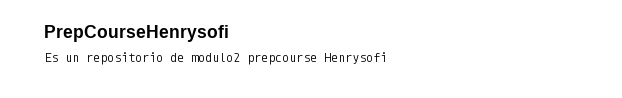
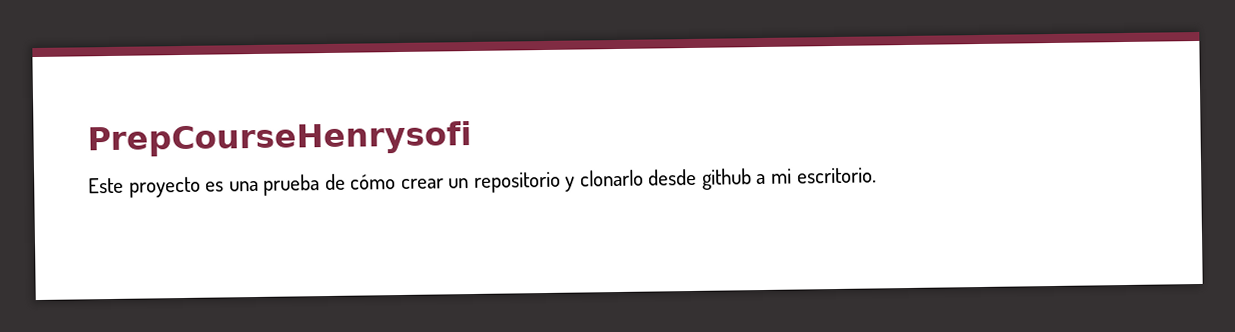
[44,52,387,65] Es un repositorio de modulo2 prepcourse Henrysofi -> [88,167,877,198] Este proyecto es una prueba de cómo crear un repositorio y clonarlo desde github a mi escritorio.

